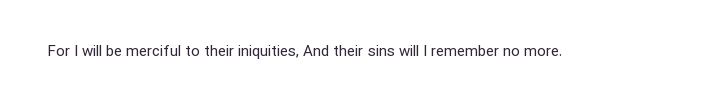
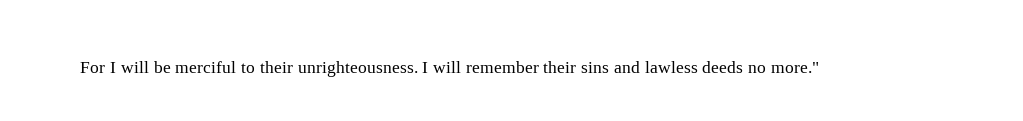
[238,45,562,59] iniquities, And their sins will I remember no more. -> [297,61,819,77] unrighteousness. I will remember their sins and lawless deeds no more."

